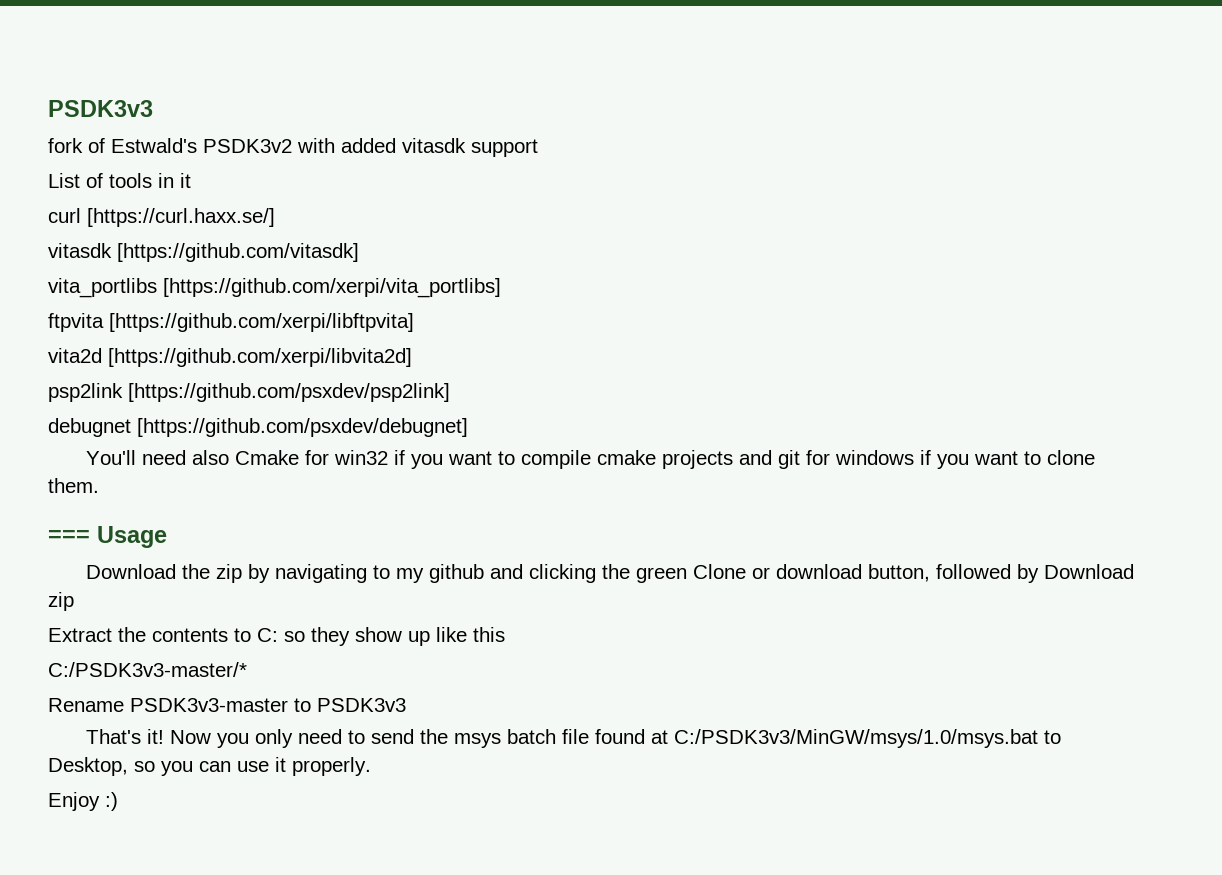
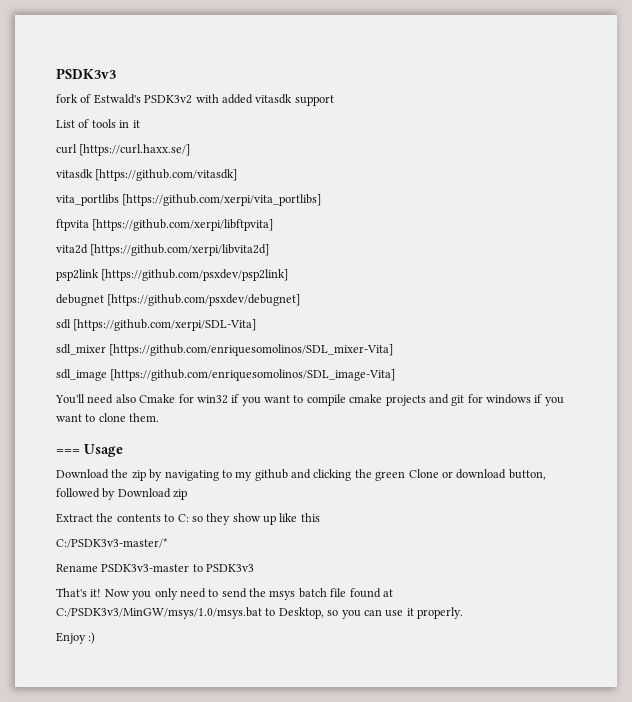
(468, 427) none -> [56,319,257,331] [56,344,394,356] [56,369,396,381] // sdl [https://github.com/xerpi/SDL-Vita] // sdl_mixer [https://github.com/enriquesomolinos/SDL_mixer-Vita] // sdl_image [https://github.com/enriquesomolinos/SDL_image-Vita]

